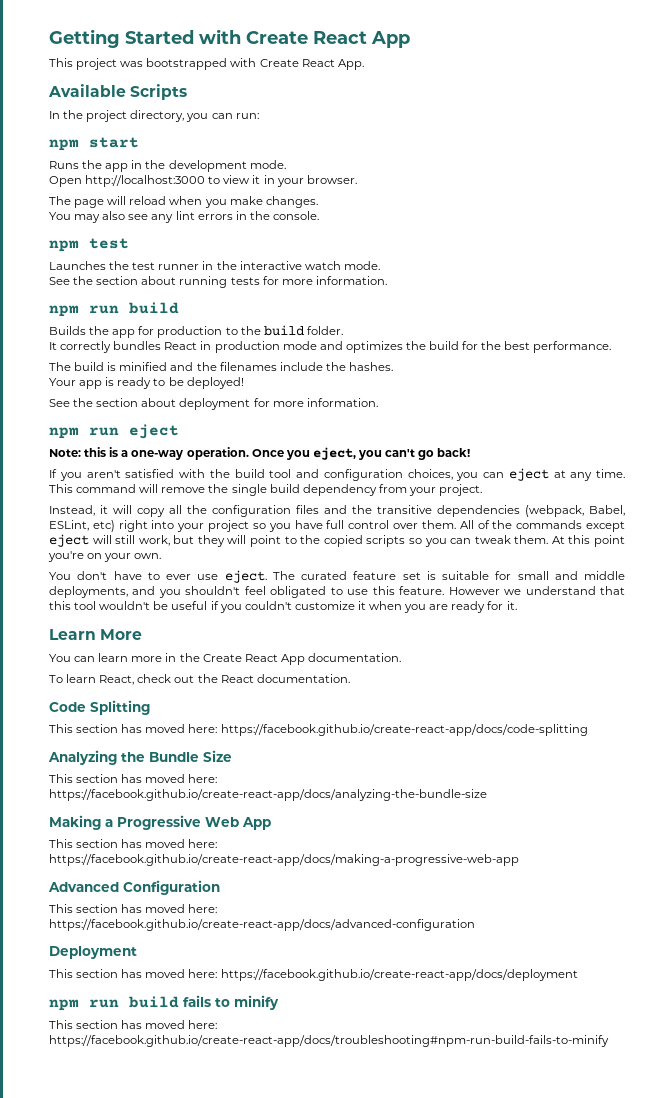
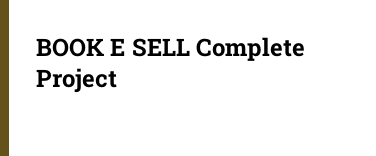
[49,29,410,48] [49,58,364,70] [48,84,188,100] [49,110,259,122] [49,137,139,151] [49,160,286,172] [49,175,357,187] [49,196,318,208] [49,211,319,223] [49,238,129,252] [49,261,380,270] [49,276,387,288] [49,302,179,317] [49,325,343,338] [49,341,612,353] [49,362,393,371] [49,377,244,389] [49,398,378,410] [49,424,179,439] [49,447,471,460] [49,468,625,481] [49,484,483,496] [49,505,625,517] [49,520,625,532] [49,534,625,547] [48,551,162,562] [49,570,625,583] [49,586,625,598] [49,601,517,613] [49,629,143,640] [49,653,401,665] [49,674,350,685] [49,700,150,715] [49,724,588,736] [48,750,232,765] [49,774,218,783] [49,789,487,801] [49,815,271,830] [49,839,218,848] [49,854,519,866] [48,880,220,895] [49,904,218,913] [49,919,475,931] [49,946,137,959] [49,969,578,981] [49,995,279,1011] [49,1020,218,1029] [49,1035,609,1047] Getting Started with Create React App // This project was bootstrapped with Create React App. // Available Scripts // In the project directory, you can run: // npm start // Runs the app in the development mode. // Open http://localhost:3000 to view it in your browser. // The page will reload when you make changes. // You may also see any lint errors in the console. // npm test // Launches the test runner in the interactive watch mode. // See the section about running tests for more information. // npm run build // Builds the app for production to the build folder. // It correctly bundles React in production mode and optimizes the build for the best performance. // The build is minified and the filenames include the hashes. // Your app is ready to be deployed! // See the section about deployment for more information. // npm run eject // Note: this is a one-way operation. Once you eject, you can't go back! // If you aren't satisfied with the build tool and configuration choices, you can eject at any time. This command will remove the single build dependency from your project. // Instead, it will copy all the configuration files and the transitive dependencies (webpack, Babel, ESLint, etc) right into your project so you have full control over them. All of the commands except eject will still work, but they will point to the copied scripts so you can tweak them. At this point you're on your own. // You don't have to ever use eject. The curated feature set is suitable for small and middle deployments, and you shouldn't feel obligated to use this feature. However we understand that this tool wouldn't be useful if you couldn't customize it when you are ready for it. // Learn More // You can learn more in the Create React App documentation. // To learn React, check out the React documentation. // Code Splitting // This section has moved here: https://facebook.github.io/create-react-app/docs/code-splitting // Analyzing the Bundle Size // This section has moved here: https://facebook.github.io/create-react-app/docs/analyzing-the-bundle-size // Making a Progressive Web App // This section has moved here: https://facebook.github.io/create-react-app/docs/making-a-progressive-web-app // Advanced Configuration // This section has moved here: https://facebook.github.io/create-react-app/docs/advanced-configuration // Deployment // This section has moved here: https://facebook.github.io/create-react-app/docs/deployment // npm run build fails to minify // This section has moved here: https://facebook.github.io/create-react-app/docs/troubleshooting#npm-run-build-fails-to-minify -> [36,37,306,61] [36,68,117,93] BOOK E SELL Complete Project

